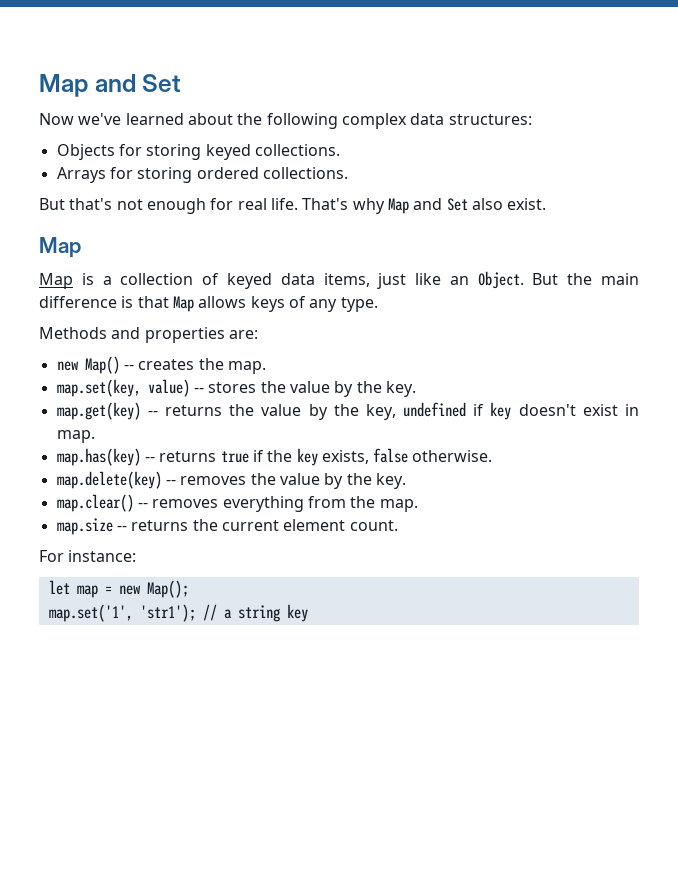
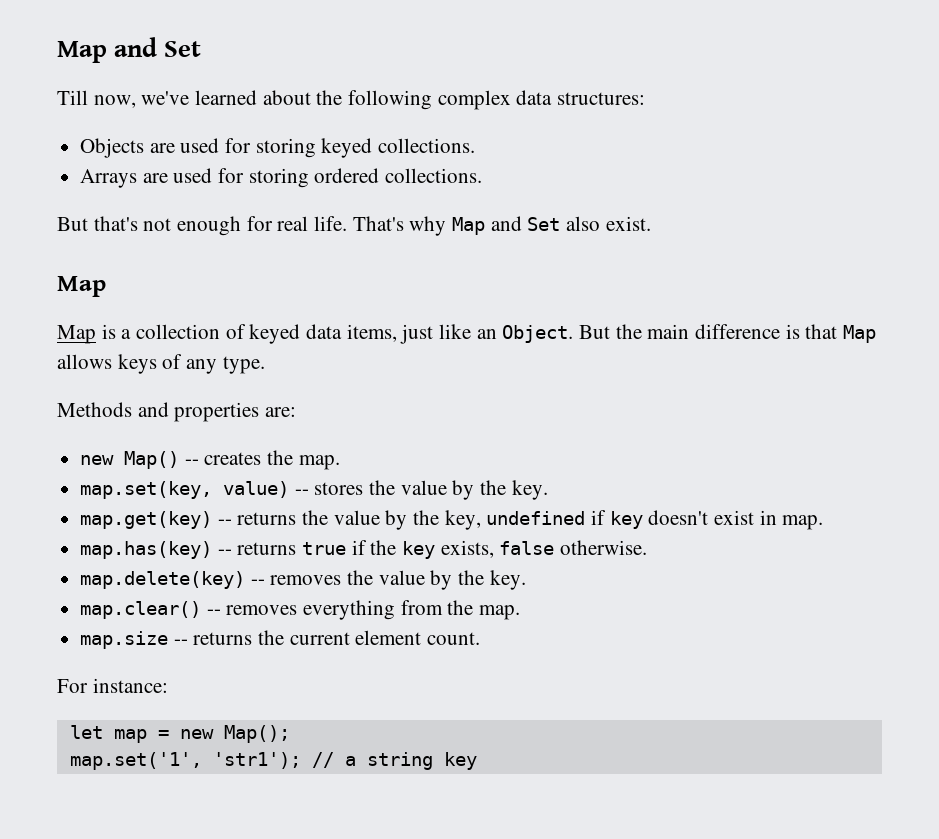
[39,113,74,125] Now -> [57,90,136,108] Till now,
(115, 152) none -> [149,138,220,153] are used
(106, 175) none -> [142,168,213,183] are used

